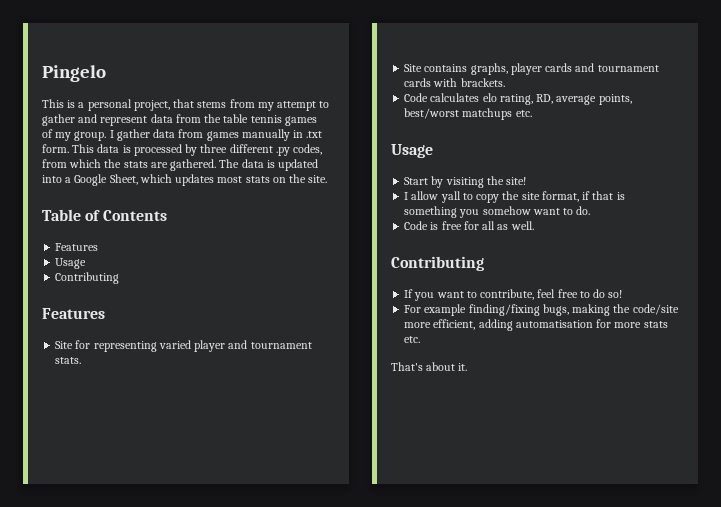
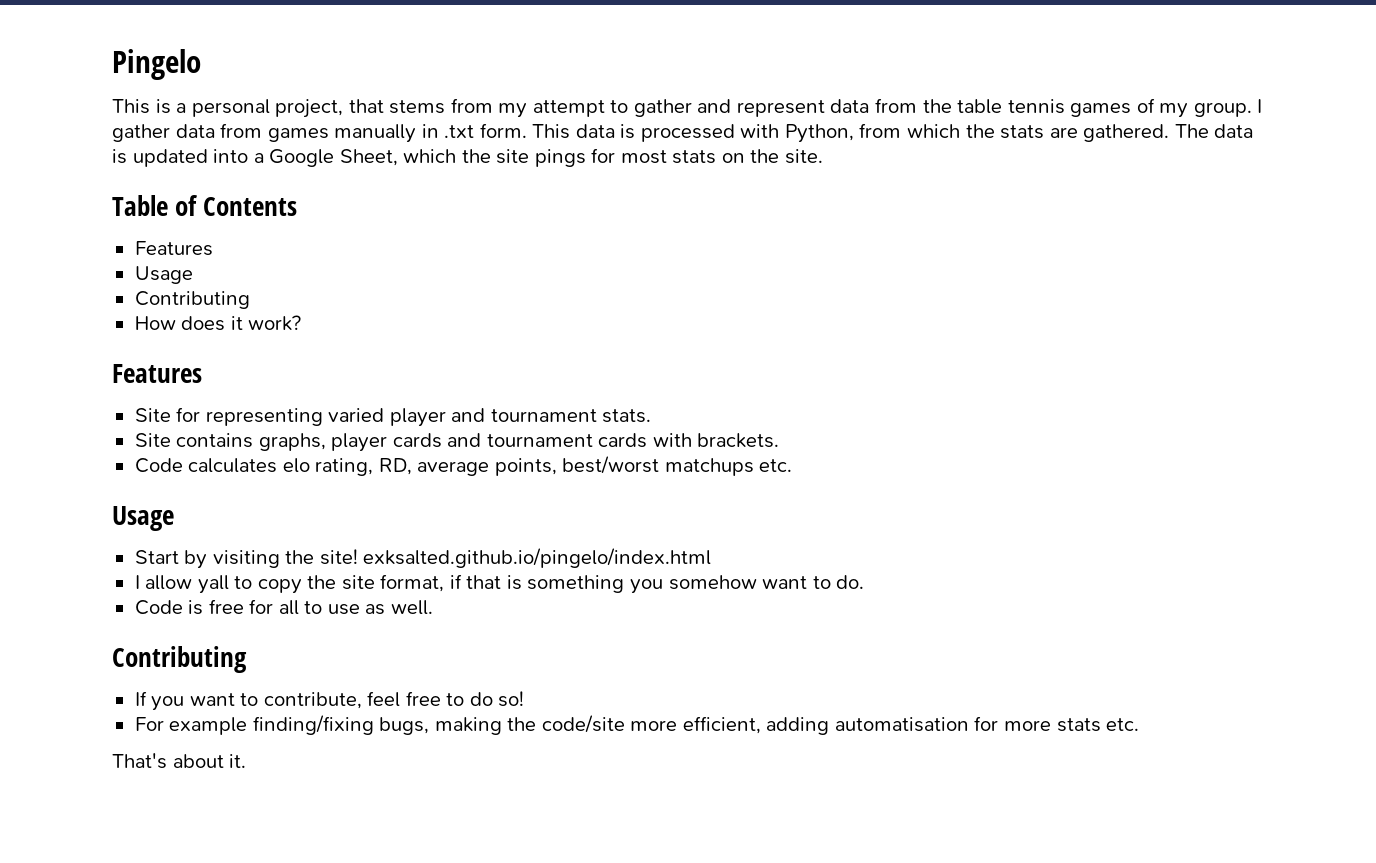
[185,144,323,156] by three different .py codes, -> [740,124,854,143] with Python,
[175,174,215,186] updates -> [461,148,616,167] the site pings for
(120, 278) none -> [134,315,302,331] // How does it work?
(527, 181) none -> [363,548,712,568] exksalted.github.io/pingelo/index.html
(496, 225) none -> [304,601,360,615] to use

